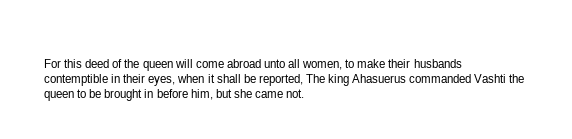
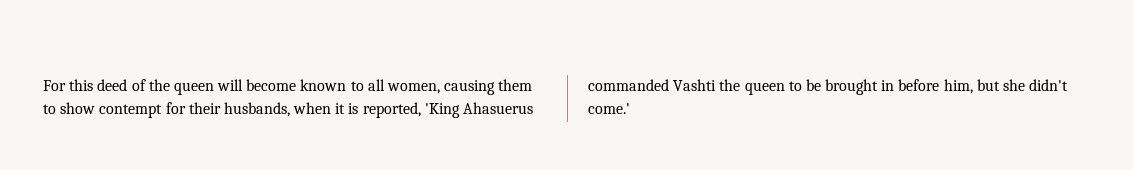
[195,59,462,70] [44,74,350,86] come abroad unto all women, to make their husbands contemptible in their eyes, when it shall be reported, The king -> [246,79,533,95] [43,102,460,118] become known to all women, causing them to show contempt for their husbands, when it is reported, 'King
[254,89,305,98] came not. -> [1029,79,1069,91] [588,103,630,114] didn't come.'

